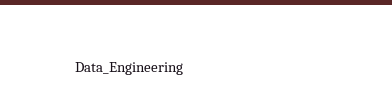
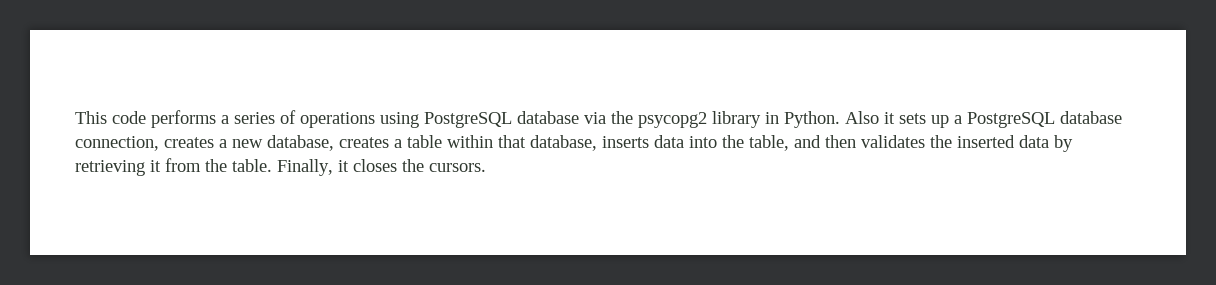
[75,62,183,75] Data_Engineering -> [75,110,1122,128] [75,135,1073,152] [75,158,486,176] This code performs a series of operations using PostgreSQL database via the psycopg2 library in Python. Also it sets up a PostgreSQL database connection, creates a new database, creates a table within that database, inserts data into the table, and then validates the inserted data by retrieving it from the table. Finally, it closes the cursors.

